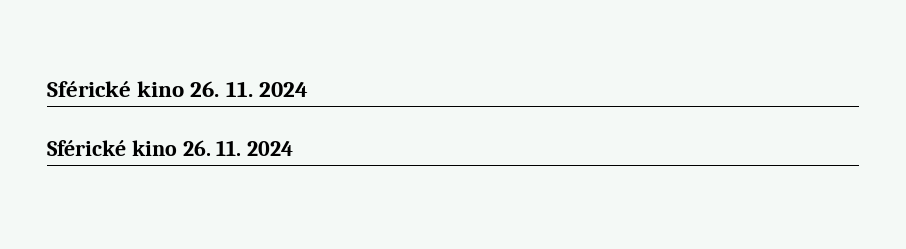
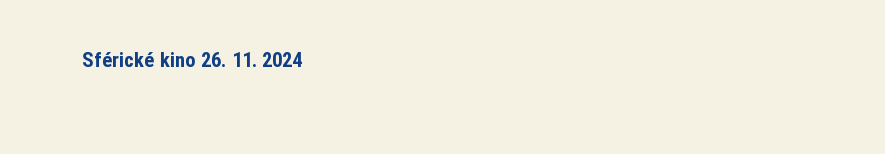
[47,81,308,97] [47,140,294,156] Sférické kino 26. 11. 2024 // Sférické kino 26. 11. 2024 -> [82,52,303,67] Sférické kino 26. 11. 2024

